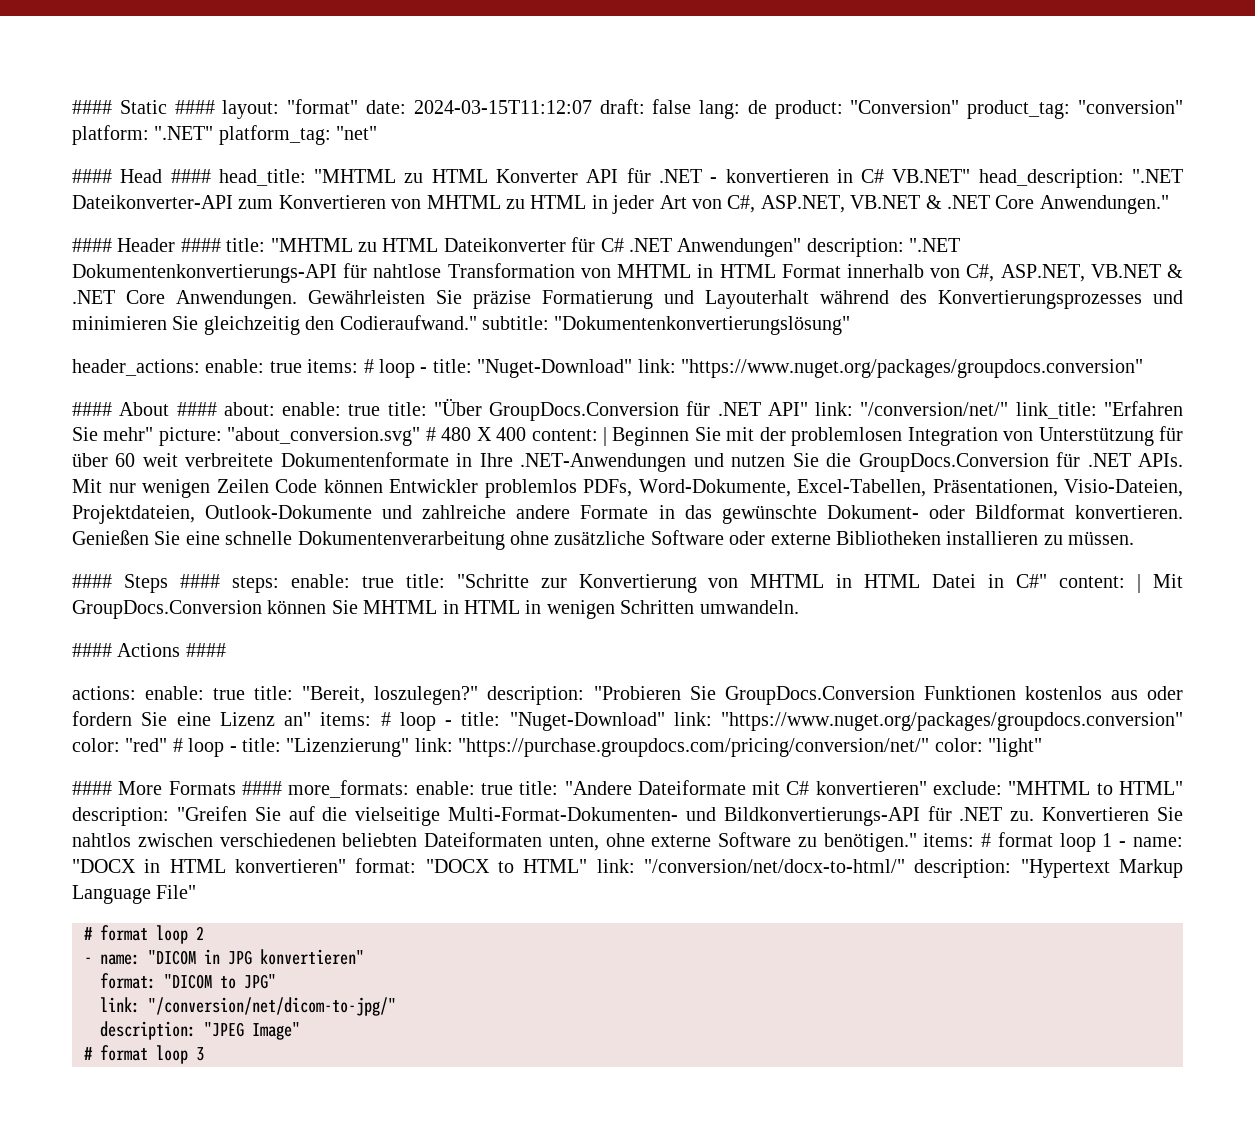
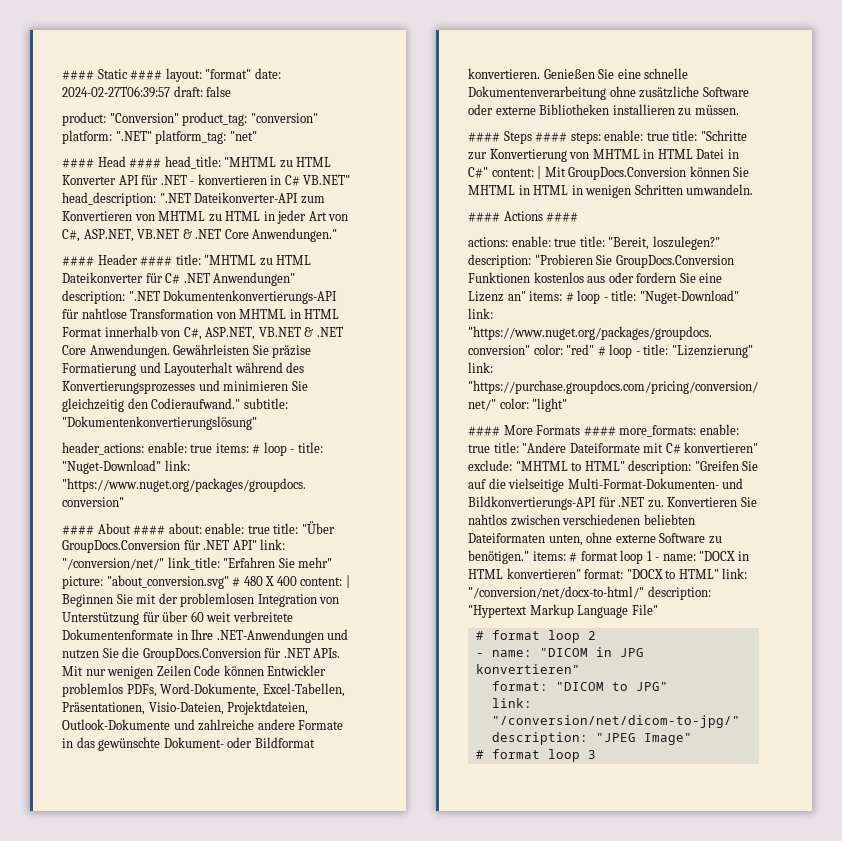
[413,100,592,114] 2024-03-15T11:12:07 -> [62,86,170,98] 2024-02-27T06:39:57
[699,100,767,119] lang: de -> (232, 91) //

